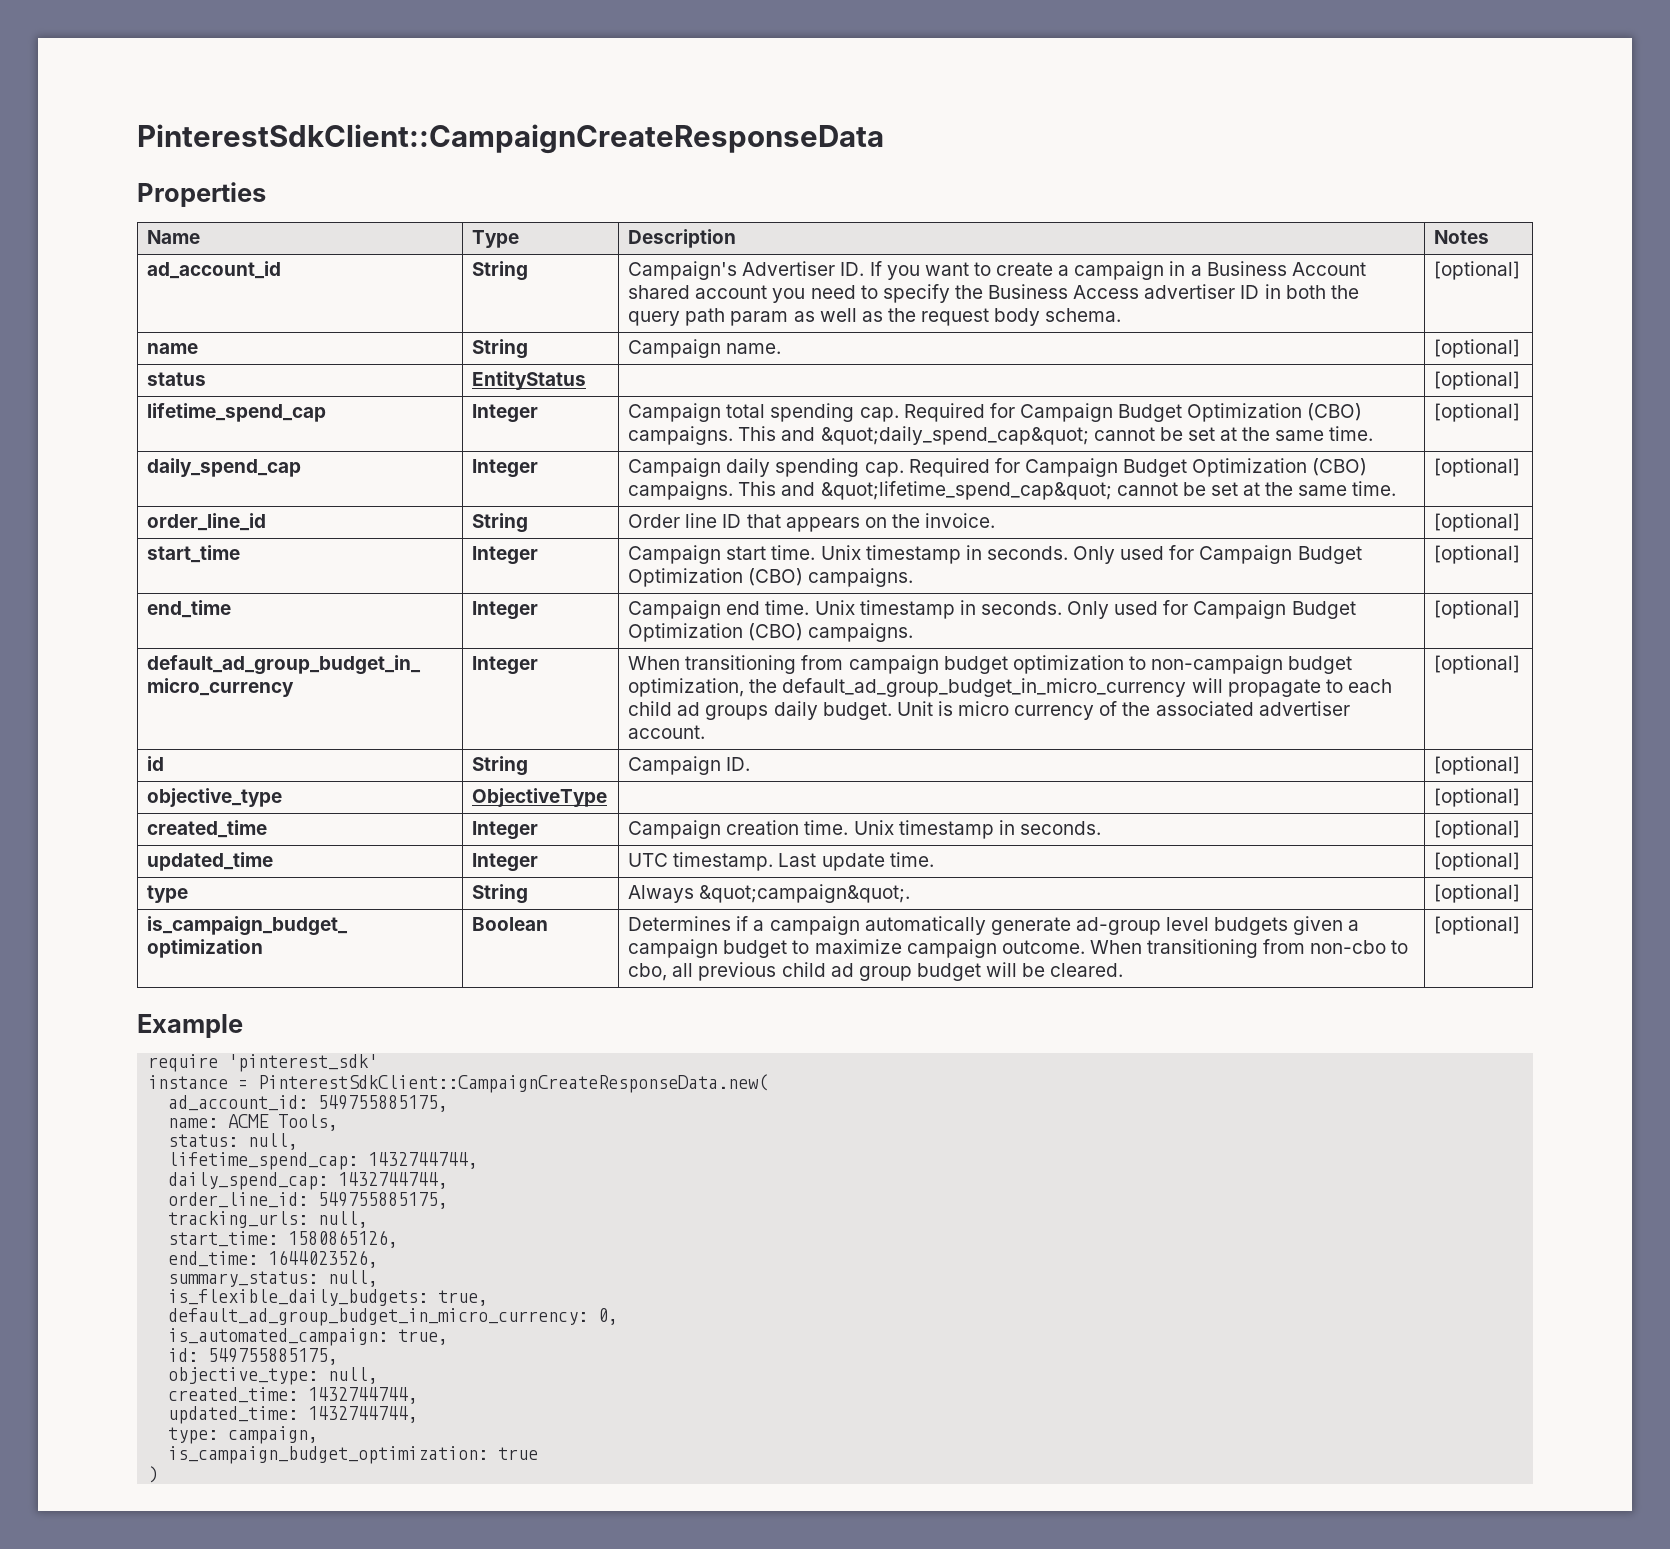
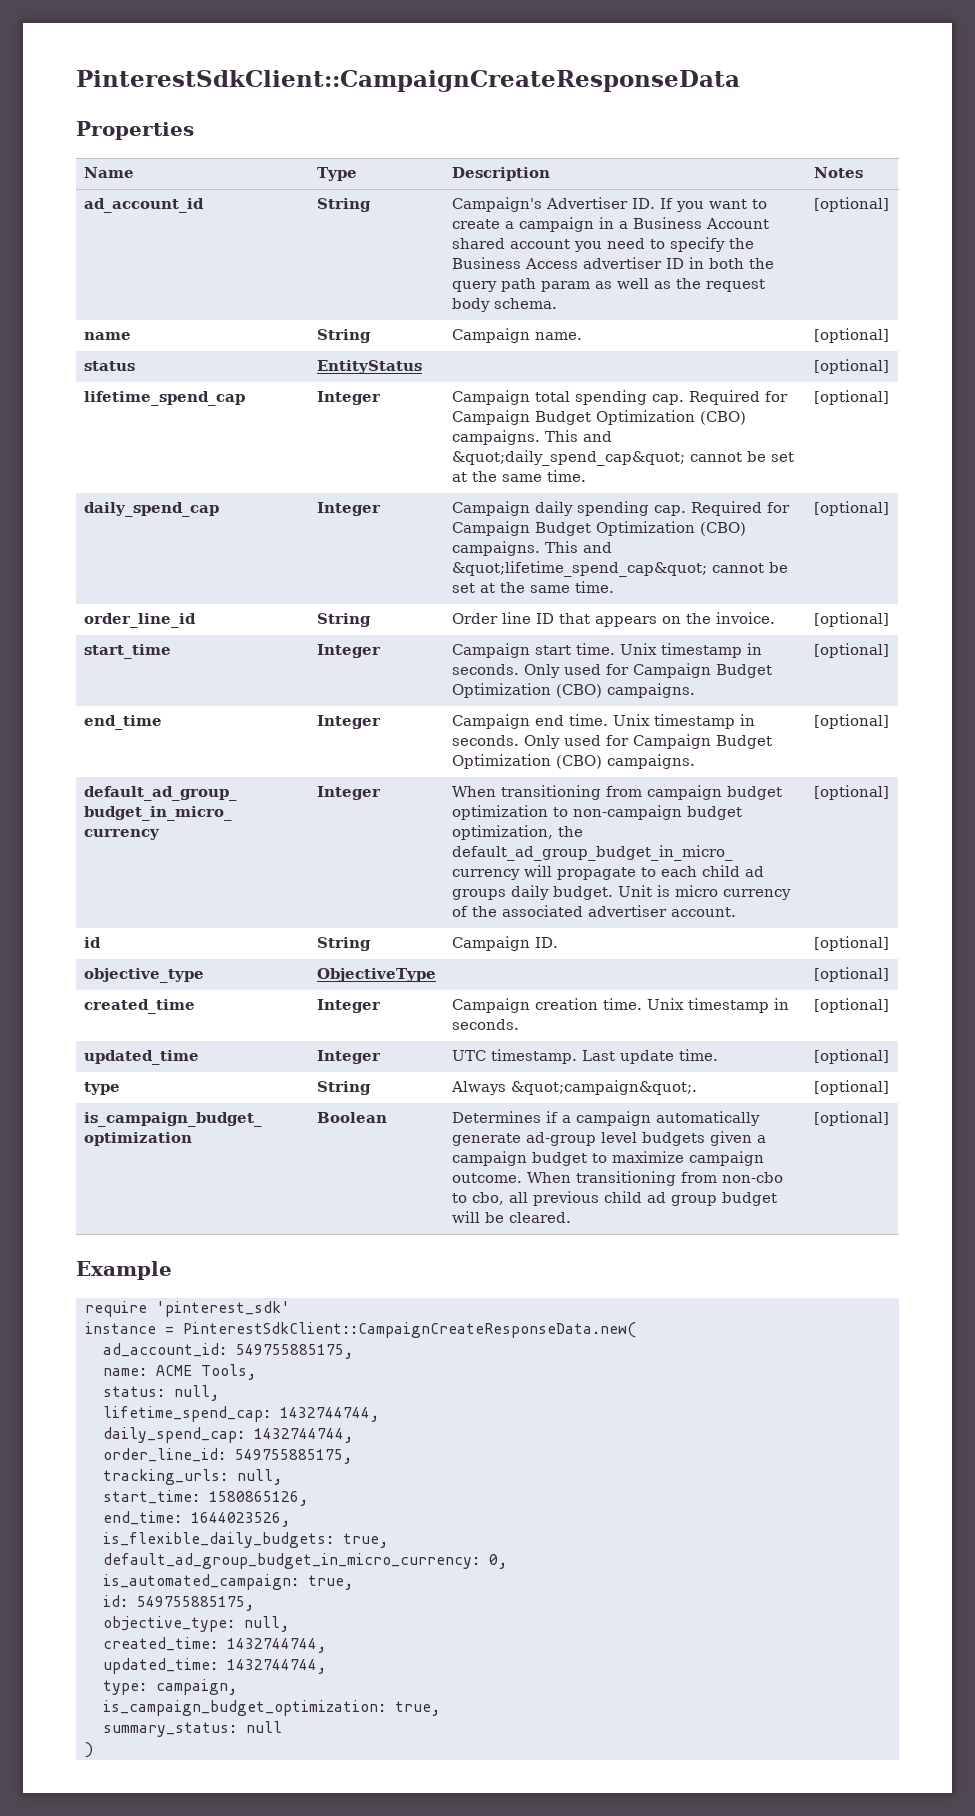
[168,1270,379,1287] // summary_status: null, -> (290, 1519) none
[498,1447,539,1460] true -> [394,1701,440,1716] [102,1721,282,1737] true, // summary_status: null

